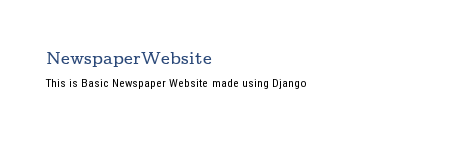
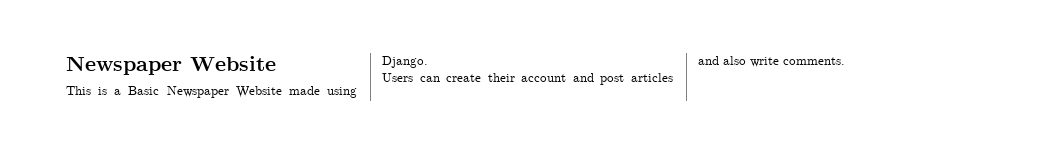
[46,52,212,67] NewspaperWebsite -> [66,56,276,75] Newspaper Website
(79, 83) none -> [114,89,122,95] a
[271,79,307,89] Django -> [382,56,428,68] [382,73,673,85] [698,56,845,67] Django. // Users can create their account and post articles and also write comments.

